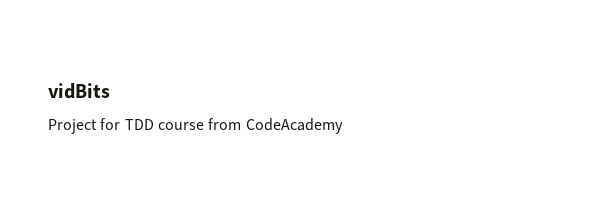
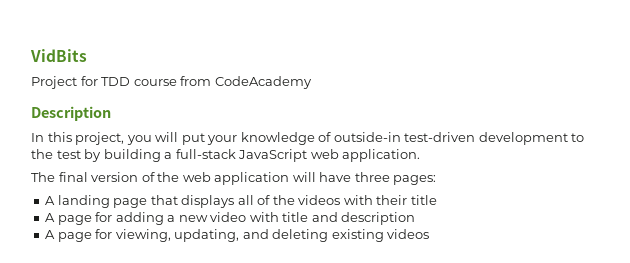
[48,83,110,99] vidBits -> [30,49,87,62] VidBits
(343, 126) none -> [31,106,111,121] [31,132,585,145] [31,149,421,162] [31,172,437,185] [45,195,437,208] [45,212,416,225] [45,229,430,242] // Description // In this project, you will put your knowledge of outside-in test-driven development to the test by building a full-stack JavaScript web application. // The final version of the web application will have three pages: // A landing page that displays all of the videos with their title // A page for adding a new video with title and description // A page for viewing, updating, and deleting existing videos

